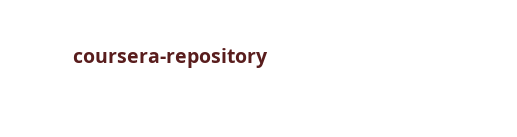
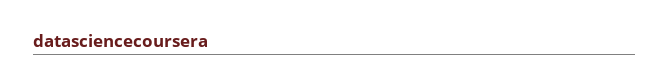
[73,48,268,68] coursera-repository -> [33,34,208,47] datasciencecoursera

